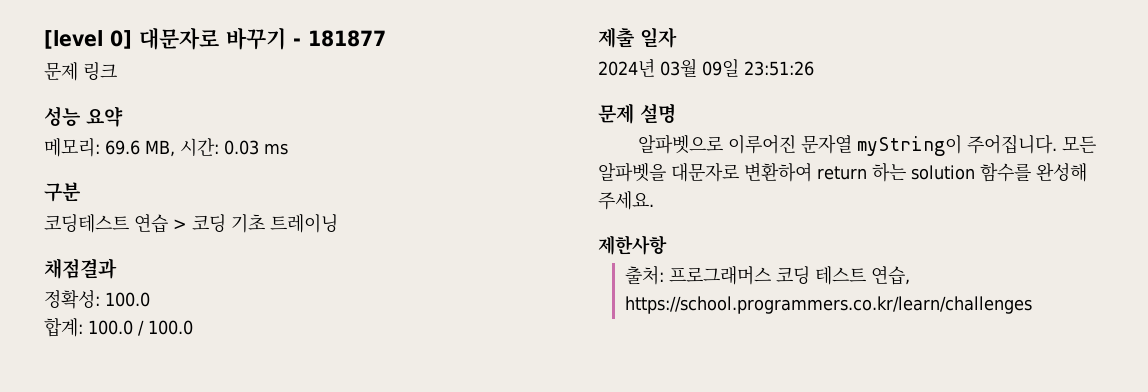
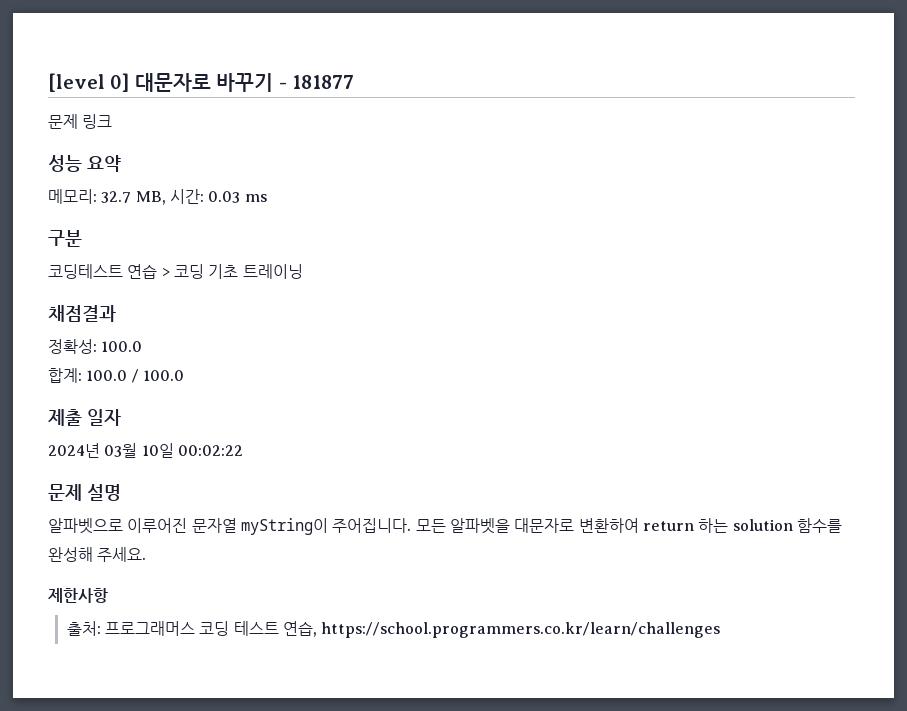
[105,140,140,155] 69.6 -> [101,191,132,203] 32.7
[702,59,814,77] 09일 23:51:26 -> [141,443,243,458] 10일 00:02:22

